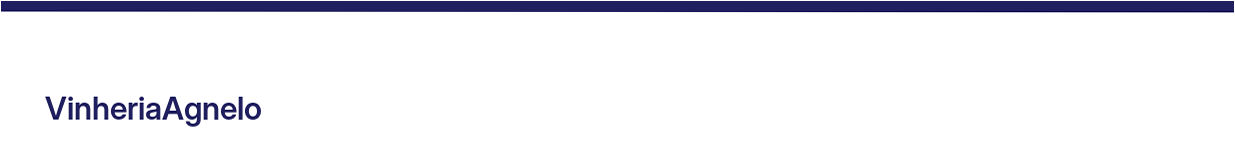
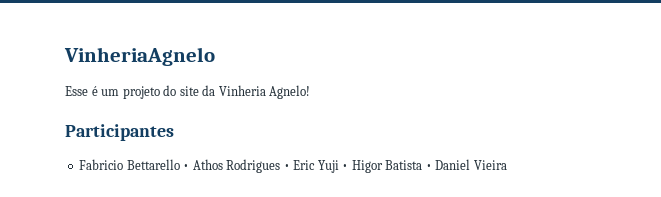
(262, 111) none -> [65,85,311,99] [65,124,174,141] [79,159,507,173] // Esse é um projeto do site da Vinheria Agnelo! // Participantes // Fabricio Bettarello • Athos Rodrigues • Eric Yuji • Higor Batista • Daniel Vieira

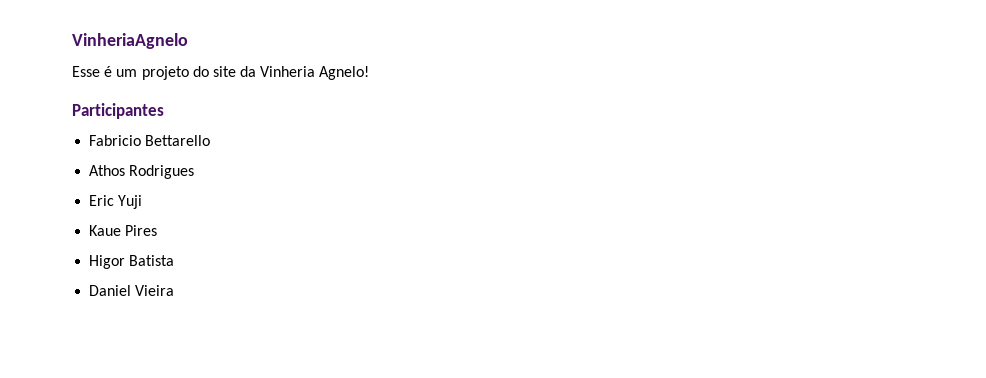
[183,164,190,170] • -> (211, 140) //
[283,164,290,170] • -> (195, 172) //
[342,164,349,170] • -> [89,225,158,236] // Kaue Pires //
[425,164,432,170] • -> (175, 260) //

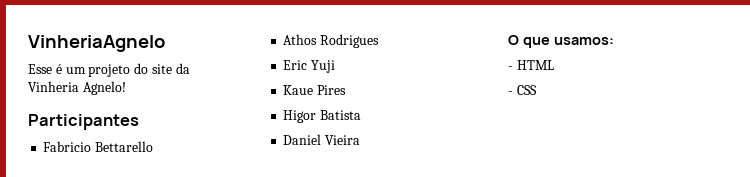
(175, 290) none -> [508,35,614,48] [508,60,554,70] [508,85,537,95] // O que usamos: // - HTML // - CSS

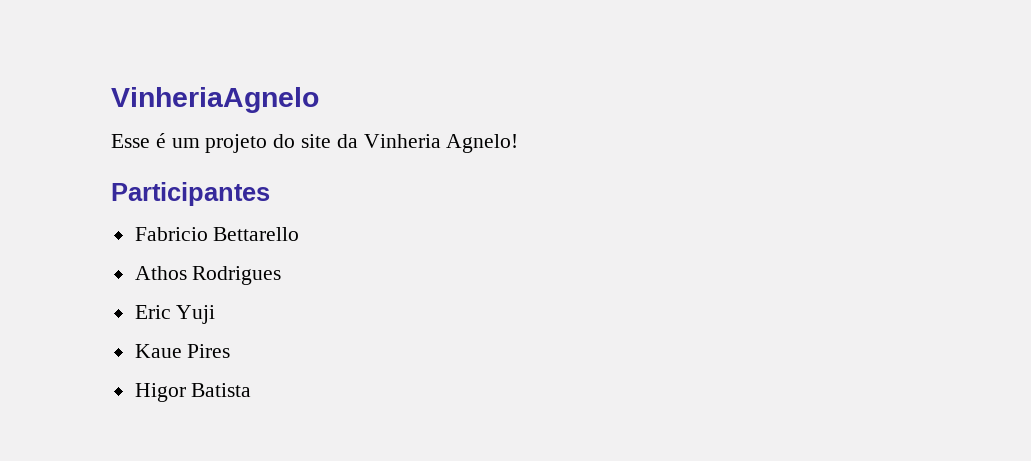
[283,134,361,145] [508,35,614,48] [508,60,554,70] [508,85,537,95] // Daniel Vieira // O que usamos: // - HTML // - CSS -> (252, 390) none

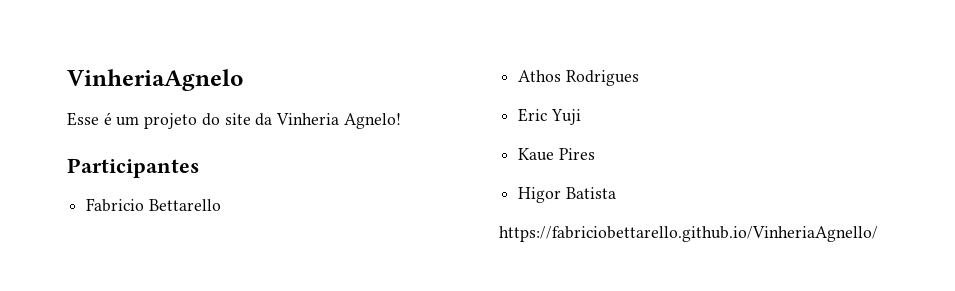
(252, 390) none -> [499,226,878,242] // https://fabriciobettarello.github.io/VinheriaAgnello/

